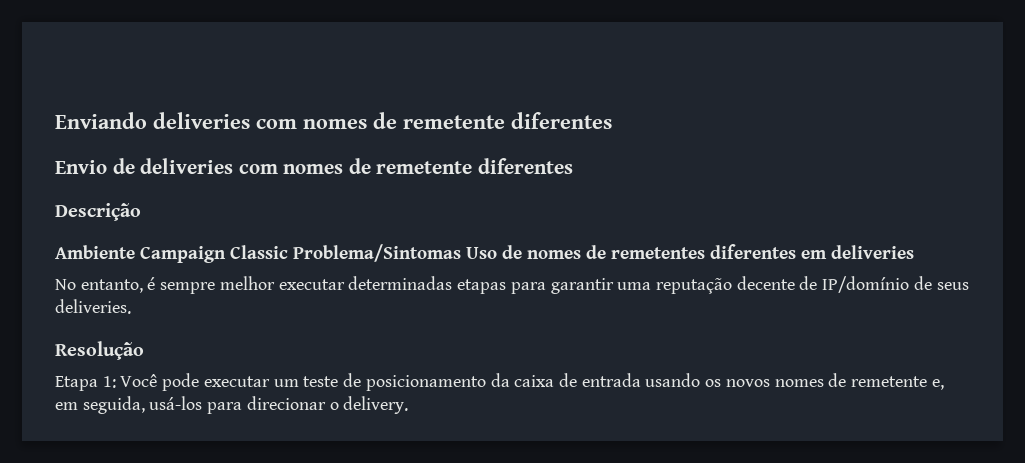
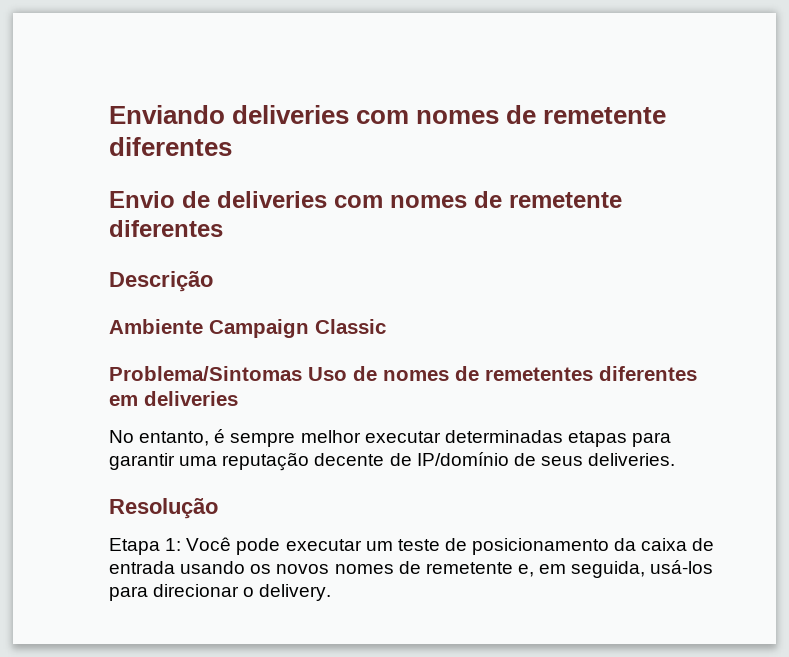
(288, 252) none -> (386, 326) //

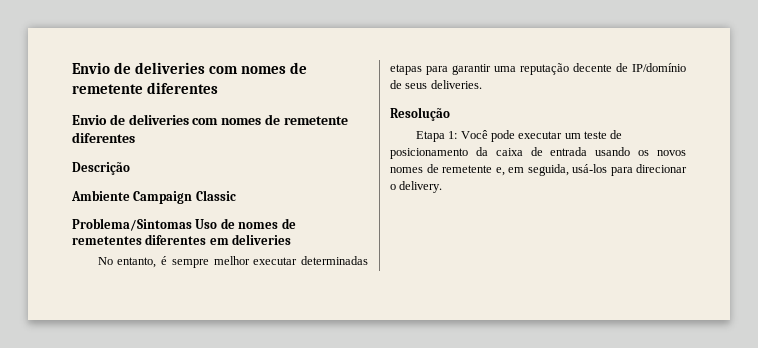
[109,105,225,124] Enviando -> [72,62,131,74] Envio de

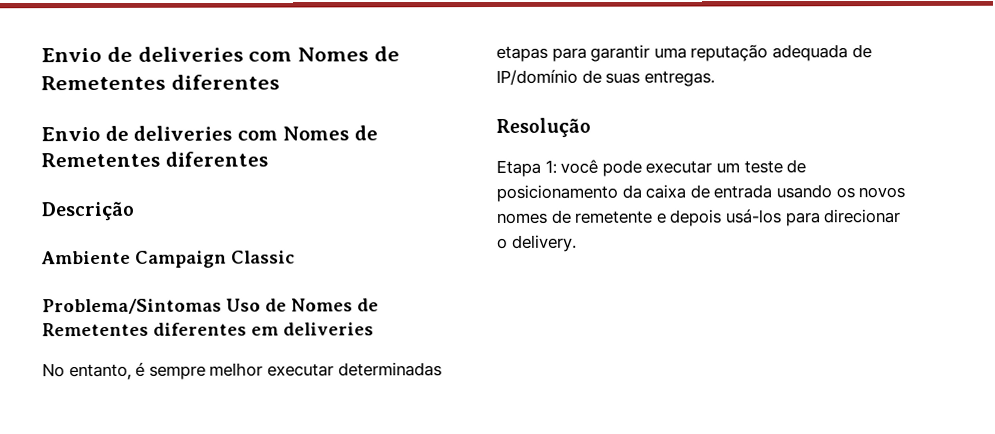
[72,62,307,74] [72,84,143,94] Envio de deliveries com nomes de remetente -> [41,46,401,63] [41,75,166,91] Envio de deliveries com Nomes de Remetentes
[221,114,348,125] nomes de remetente -> [282,125,378,141] [41,152,160,168] Nomes de Remetentes
[238,218,296,229] [72,236,142,245] nomes de remetentes -> [291,298,379,312] [42,322,149,337] Nomes de Remetentes
[573,63,612,72] decente -> [771,44,848,62] adequada
[405,80,482,89] seus deliveries. -> [605,70,715,87] suas entregas.
[460,130,488,139] Você -> [560,159,599,174] você
[495,164,569,176] e, em seguida, -> [655,209,723,227] e depois

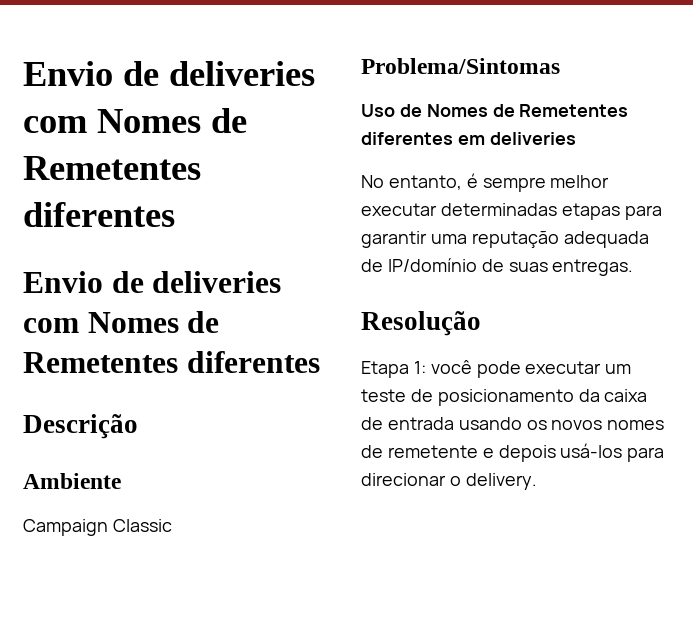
(131, 257) none -> (121, 481) //
(222, 306) none -> (560, 66) //

